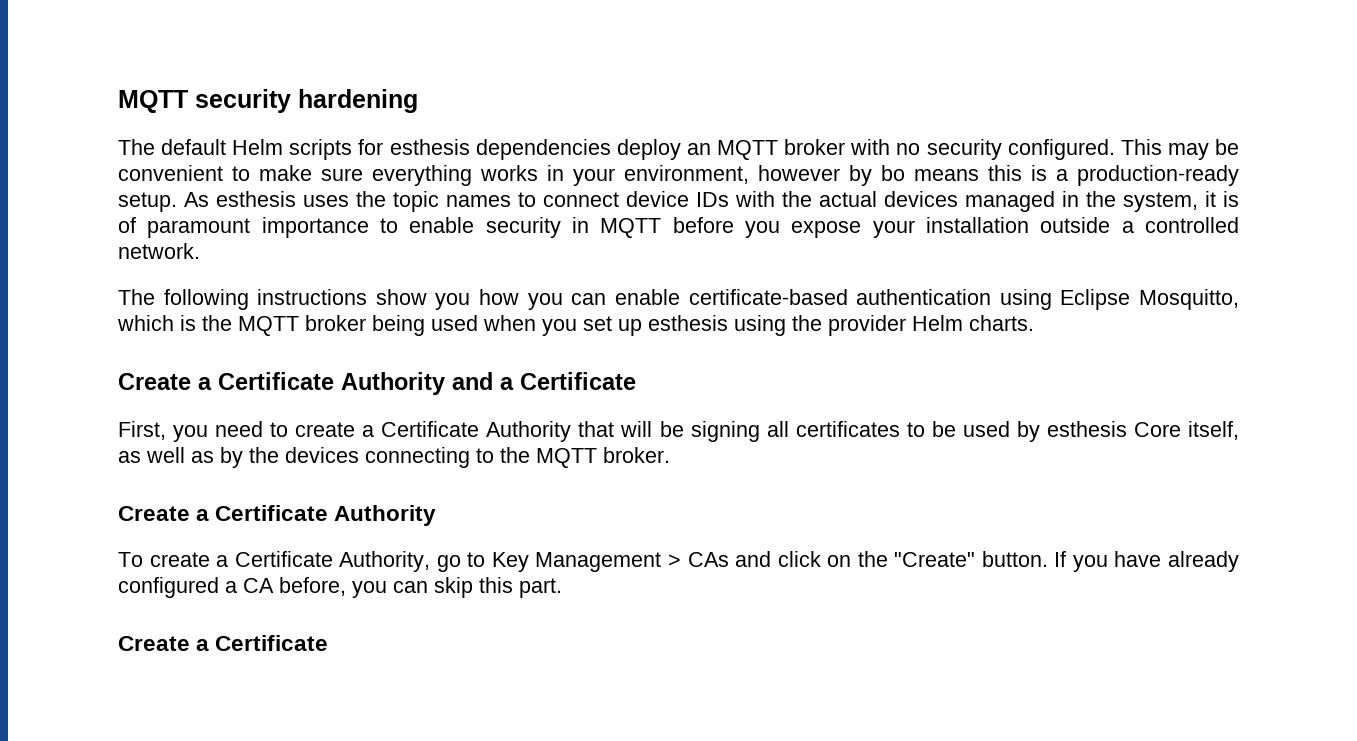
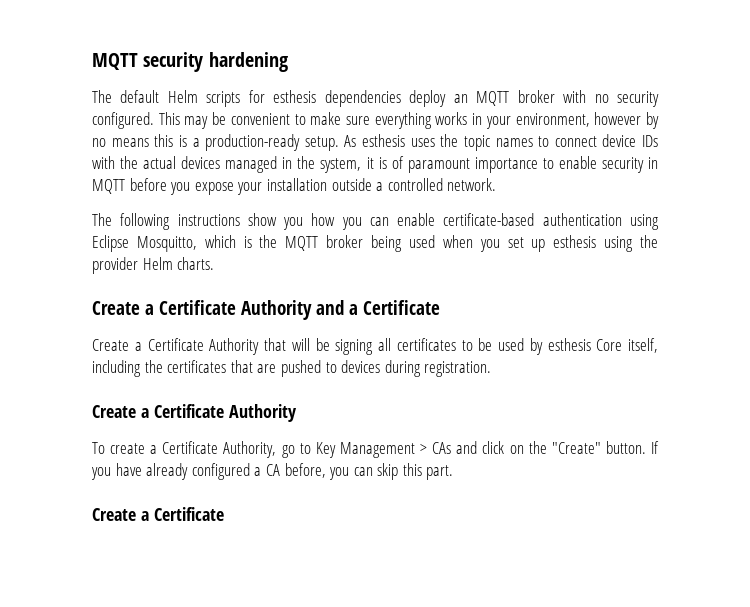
[881,165,905,181] bo -> [92,138,106,147] no
[118,421,356,442] First, you need to create -> [92,339,129,351] Create
[118,447,670,468] as well as by the devices connecting to the MQTT broker. -> [92,360,492,377] including the certificates that are pushed to devices during registration.

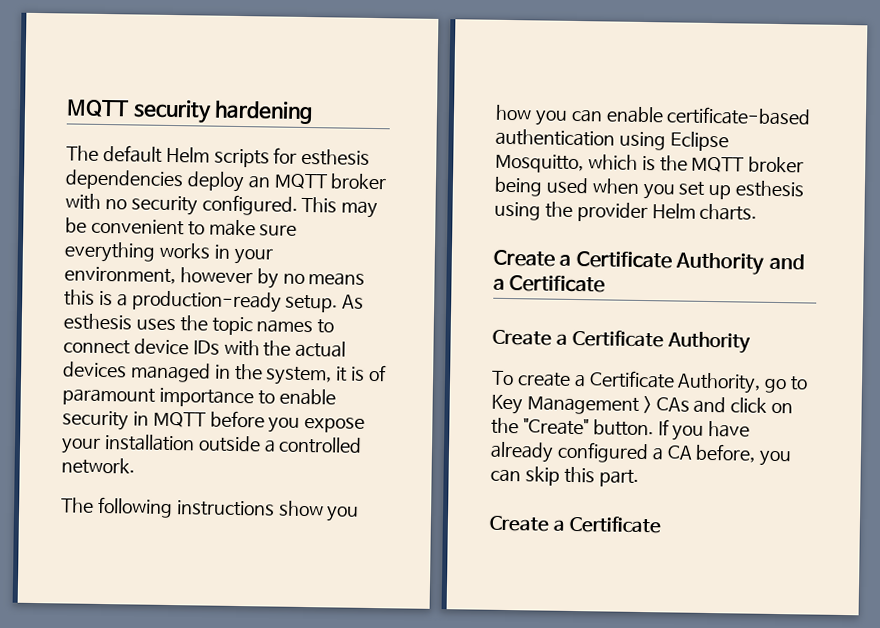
[92,338,658,355] [92,360,492,377] // Create a Certificate Authority that will be signing all certificates to be used by esthesis Core itself, including the certificates that are pushed to devices during registration. -> (606, 284) none

